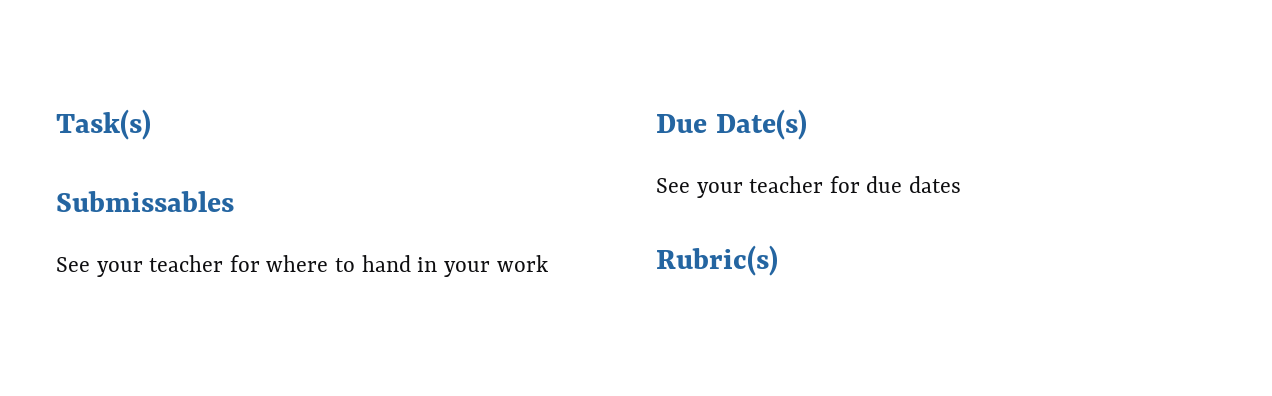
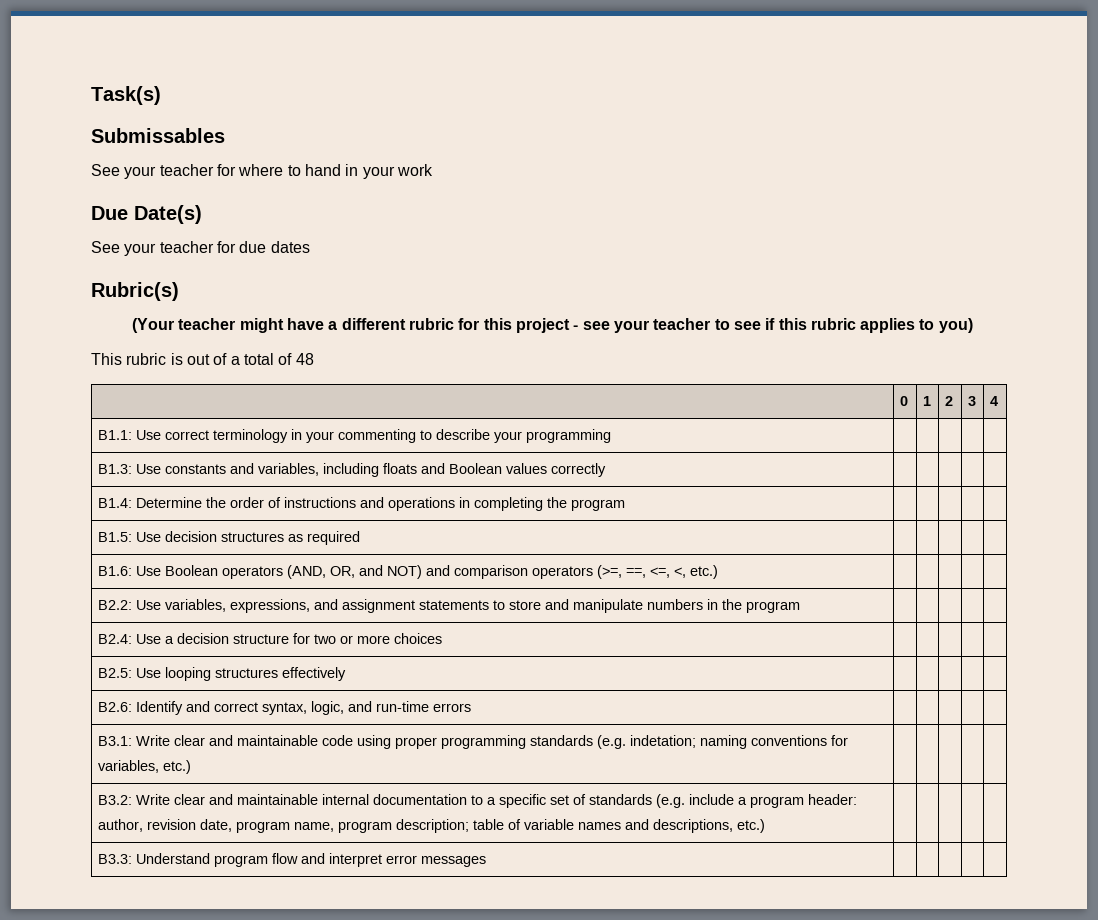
(778, 260) none -> [132,318,973,333] [91,353,314,365] [899,396,908,406] [922,396,931,406] [944,396,953,406] [967,396,976,406] [989,396,998,406] [97,429,611,443] [97,463,606,477] [97,497,625,511] [97,531,360,545] [97,565,718,579] [97,599,800,613] [97,633,442,644] [97,667,346,681] [97,701,471,715] [97,735,848,749] [97,760,191,774] [97,794,857,808] [97,819,765,833] [97,853,486,867] // (Your teacher might have a different rubric for this project - see your teacher to see if this rubric applies to you) // This rubric is out of a total of 48 // | 0 | 1 | 2 | 3 | 4 // B1.1: Use correct terminology in your commenting to describe your programming | | | | | // B1.3: Use constants and variables, including floats and Boolean values correctly | | | | | // B1.4: Determine the order of instructions and operations in completing the program | | | | | // B1.5: Use decision structures as required | | | | | // B1.6: Use Boolean operators (AND, OR, and NOT) and comparison operators (>=, ==, <=, <, etc.) | | | | | // B2.2: Use variables, expressions, and assignment statements to store and manipulate numbers in the program | | | | | // B2.4: Use a decision structure for two or more choices | | | | | // B2.5: Use looping structures effectively | | | | | // B2.6: Identify and correct syntax, logic, and run-time errors | | | | | // B3.1: Write clear and maintainable code using proper programming standards (e.g. indetation; naming conventions for variables, etc.) | | | | | // B3.2: Write clear and maintainable internal documentation to a specific set of standards (e.g. include a program header: author, revision date, program name, program description; table of variable names and descriptions, etc.) | | | | | // B3.3: Understand program flow and interpret error messages | | | | |

